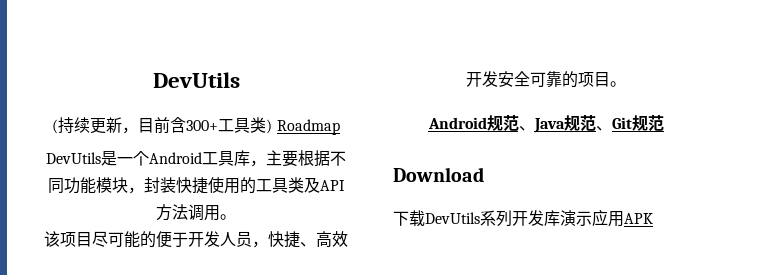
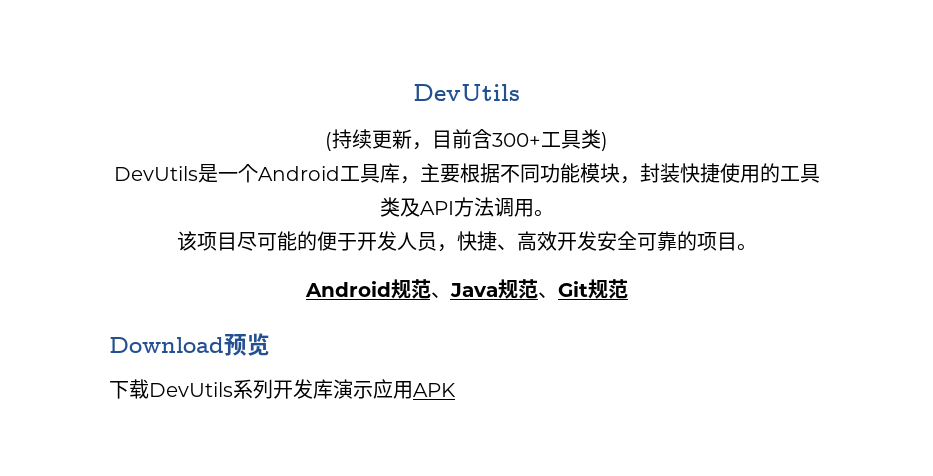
[276,119,340,135] Roadmap -> (608, 141) none
(484, 174) none -> [224,333,270,356] 预览

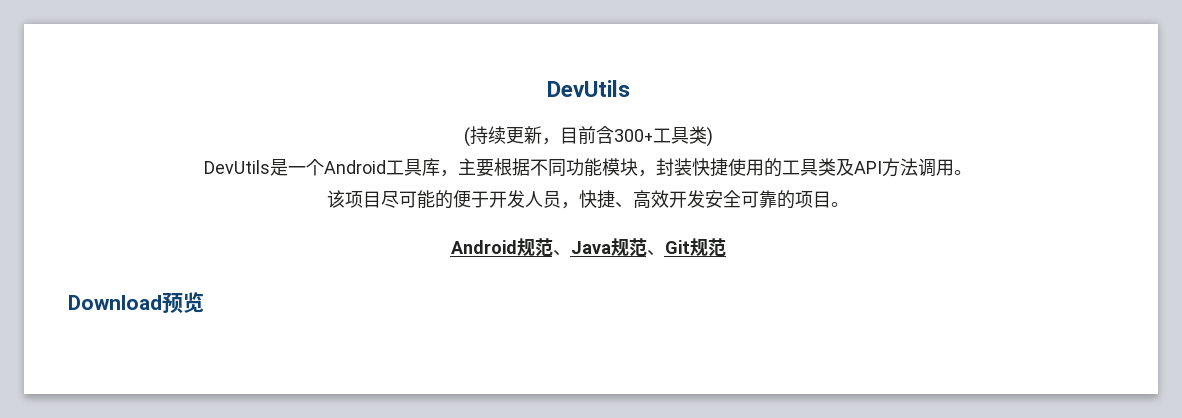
[109,379,456,399] // 下载DevUtils系列开发库演示应用APK -> (204, 302) none

